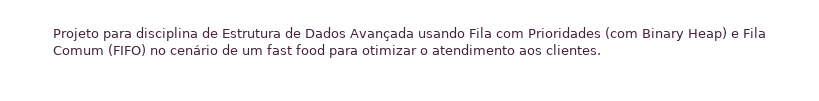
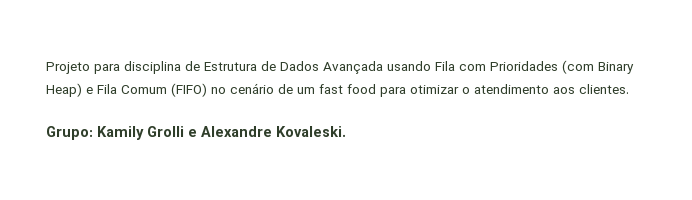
(601, 49) none -> [46,126,346,140] // Grupo: Kamily Grolli e Alexandre Kovaleski.

